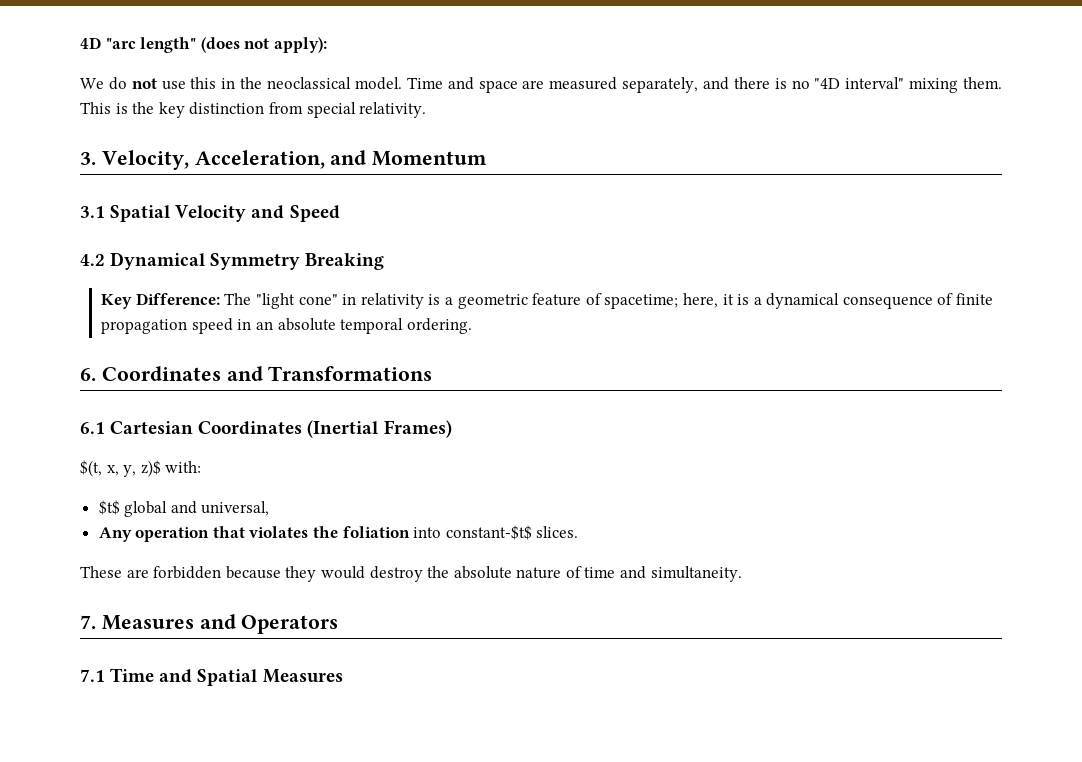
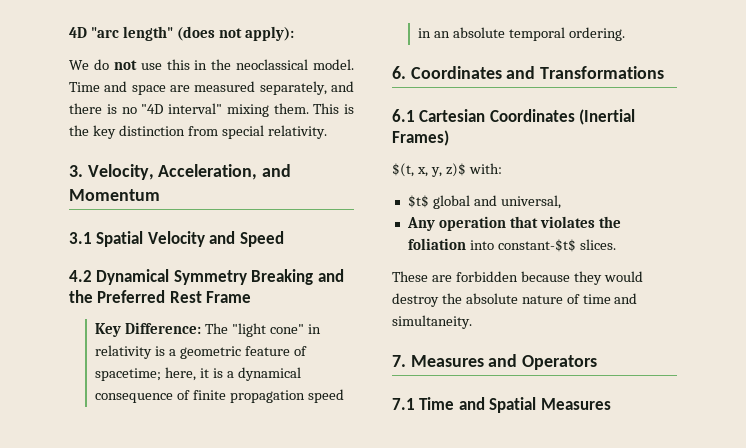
(385, 261) none -> [317,269,344,282] [69,290,252,303] and the Preferred Rest Frame

